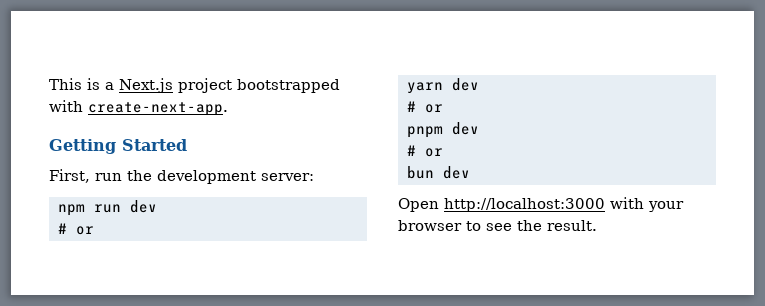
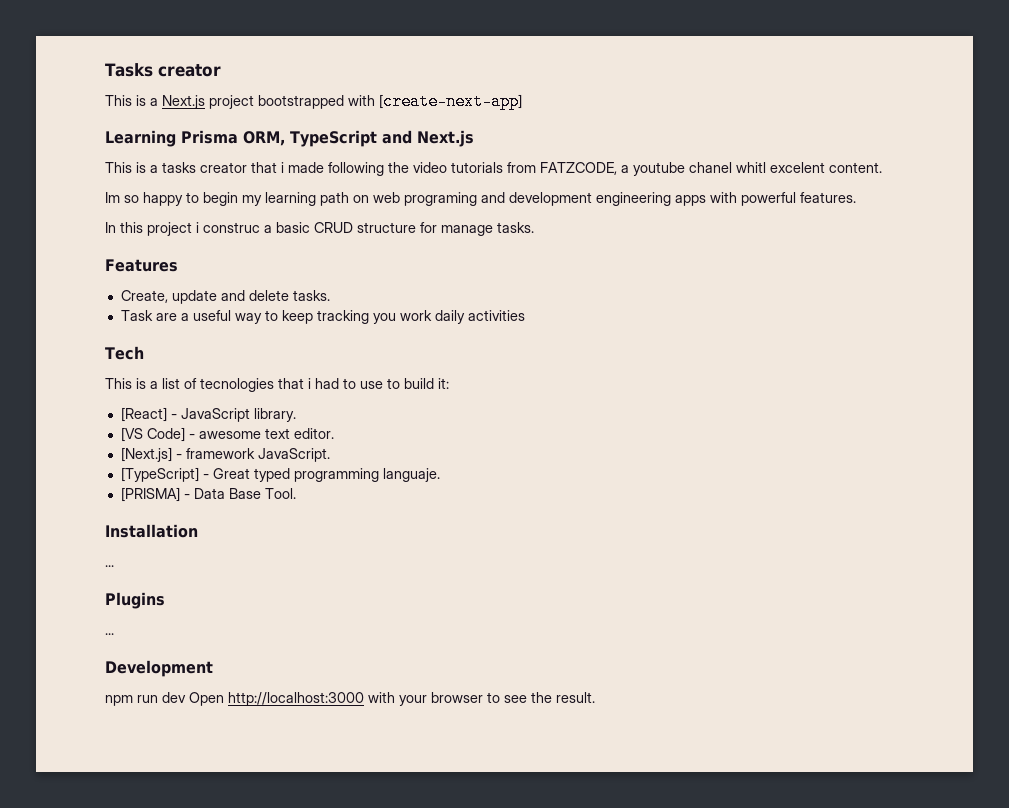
(49, 84) none -> [105,63,221,77] Tasks creator //
[88,102,228,116] [49,139,187,154] [49,169,314,184] [57,200,157,216] [57,223,94,235] [406,78,479,94] [406,101,443,113] [406,122,479,138] [406,145,443,157] [406,166,470,179] create-next-app. // Getting Started // First, run the development server: // npm run dev // # or // yarn dev // # or // pnpm dev // # or // bun dev // -> [379,93,522,110] [105,130,474,147] [105,162,882,176] [105,192,856,206] [105,222,534,236] [105,259,178,272] [120,290,330,304] [120,310,525,324] [105,346,144,360] [105,378,449,392] [120,407,296,422] [120,427,334,442] [120,447,330,462] [120,467,440,482] [120,487,296,502] [105,524,198,538] [105,565,114,567] [105,592,165,609] [105,633,114,635] [105,660,213,677] [105,692,186,706] [create-next-app] // Learning Prisma ORM, TypeScript and Next.js // This is a tasks creator that i made following the video tutorials from FATZCODE, a youtube chanel whitl excelent content. // Im so happy to begin my learning path on web programing and development engineering apps with powerful features. // In this project i construc a basic CRUD structure for manage tasks. // Features // Create, update and delete tasks. // Task are a useful way to keep tracking you work daily activities // Tech // This is a list of tecnologies that i had to use to build it: // [React] - JavaScript library. // [VS Code] - awesome text editor. // [Next.js] - framework JavaScript. // [TypeScript] - Great typed programming languaje. // [PRISMA] - Data Base Tool. // Installation // ... // Plugins // ... // Development // npm run dev

